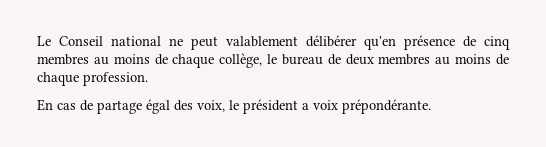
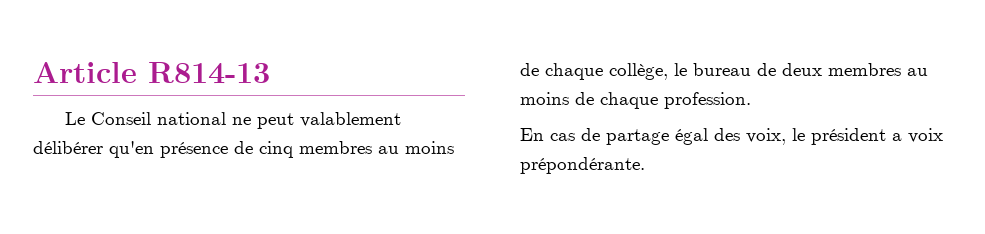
(37, 41) none -> [33,62,270,84] Article R814-13 //

